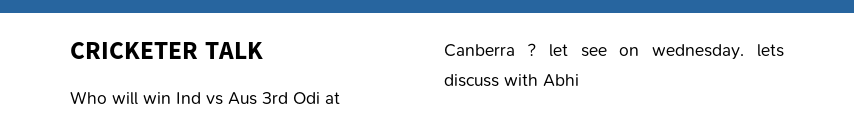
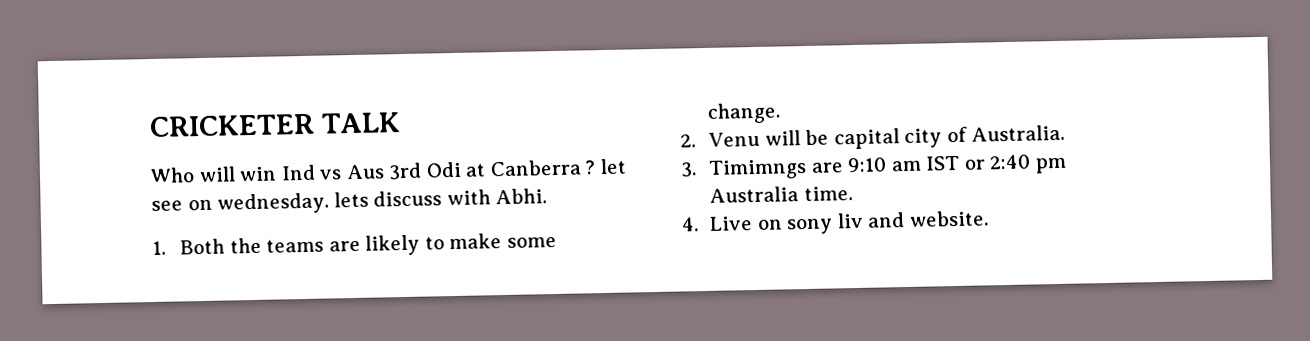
[543,74,579,87] Abhi -> [495,188,548,205] [152,233,557,256] [707,102,782,124] [680,124,1066,150] [680,154,1067,180] [709,186,853,203] [681,210,989,235] Abhi. // 1. Both the teams are likely to make some change. // 2. Venu will be capital city of Australia. // 3. Timimngs are 9:10 am IST or 2:40 pm Australia time. // 4. Live on sony liv and website.

